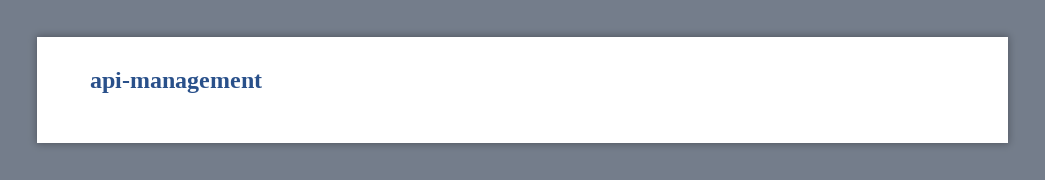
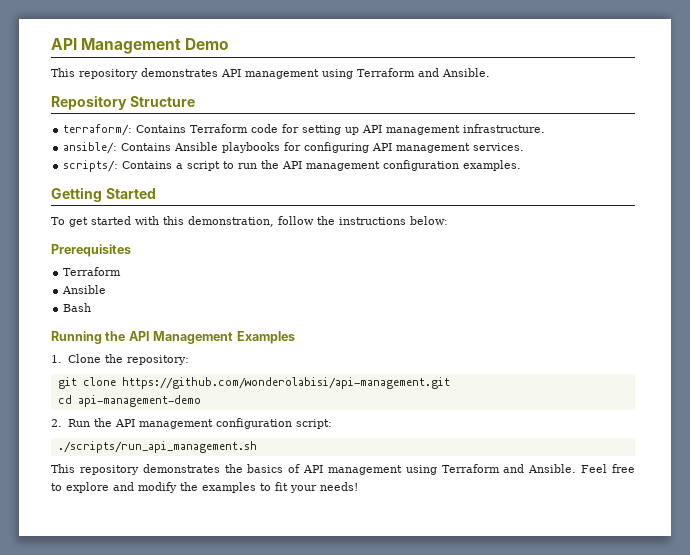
[90,72,262,93] api-management -> [51,38,230,54] [51,68,490,79] [51,95,195,110] [63,124,546,136] [63,142,525,154] [63,160,522,172] [51,187,156,202] [51,216,448,227] [51,244,131,257] [63,267,122,276] [62,285,107,294] [63,303,92,312] [51,331,295,344] [51,354,189,365] [57,377,450,389] [57,395,201,407] [51,418,332,429] [57,441,257,453] [51,464,635,475] [51,482,358,493] API Management Demo // This repository demonstrates API management using Terraform and Ansible. // Repository Structure // terraform/: Contains Terraform code for setting up API management infrastructure. // ansible/: Contains Ansible playbooks for configuring API management services. // scripts/: Contains a script to run the API management configuration examples. // Getting Started // To get started with this demonstration, follow the instructions below: // Prerequisites // Terraform // Ansible // Bash // Running the API Management Examples // 1. Clone the repository: // git clone https://github.com/wonderolabisi/api-management.git // cd api-management-demo // 2. Run the API management configuration script: // ./scripts/run_api_management.sh // This repository demonstrates the basics of API management using Terraform and Ansible. Feel free to explore and modify the examples to fit your needs!

